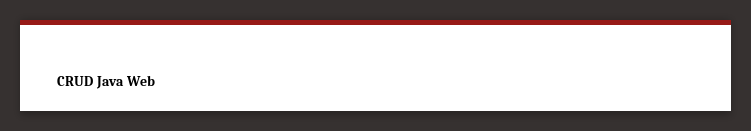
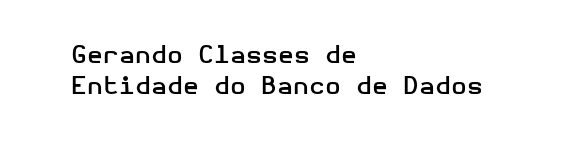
[57,75,155,89] CRUD Java Web -> [71,45,357,63] [71,76,483,94] Gerando Classes de Entidade do Banco de Dados

